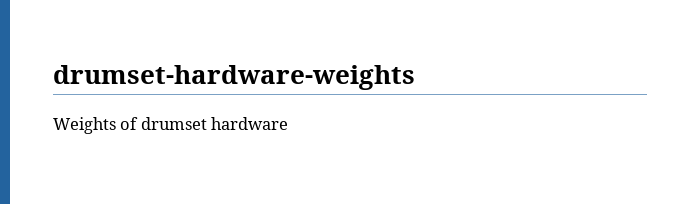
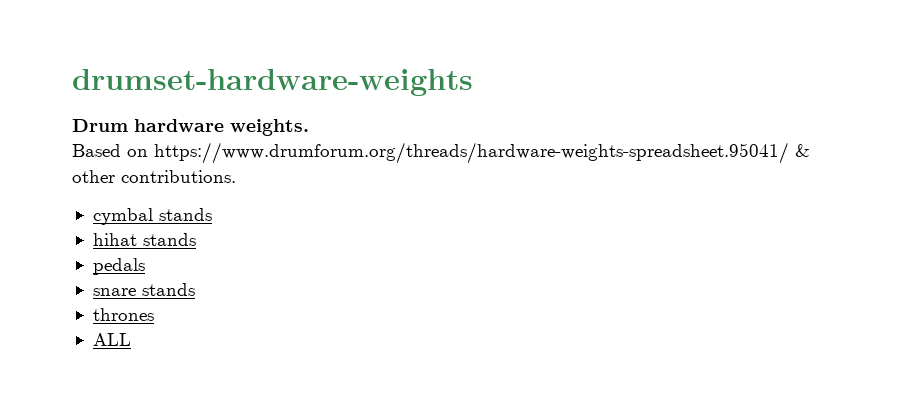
[53,117,289,134] Weights of drumset hardware -> [72,119,309,136] [72,142,810,164] [72,170,236,183] [92,208,212,225] [92,233,196,246] [92,258,145,275] [92,283,195,296] [92,308,154,321] [92,333,131,346] Drum hardware weights. // Based on https://www.drumforum.org/threads/hardware-weights-spreadsheet.95041/ & other contributions. // cymbal stands // hihat stands // pedals // snare stands // thrones // ALL

